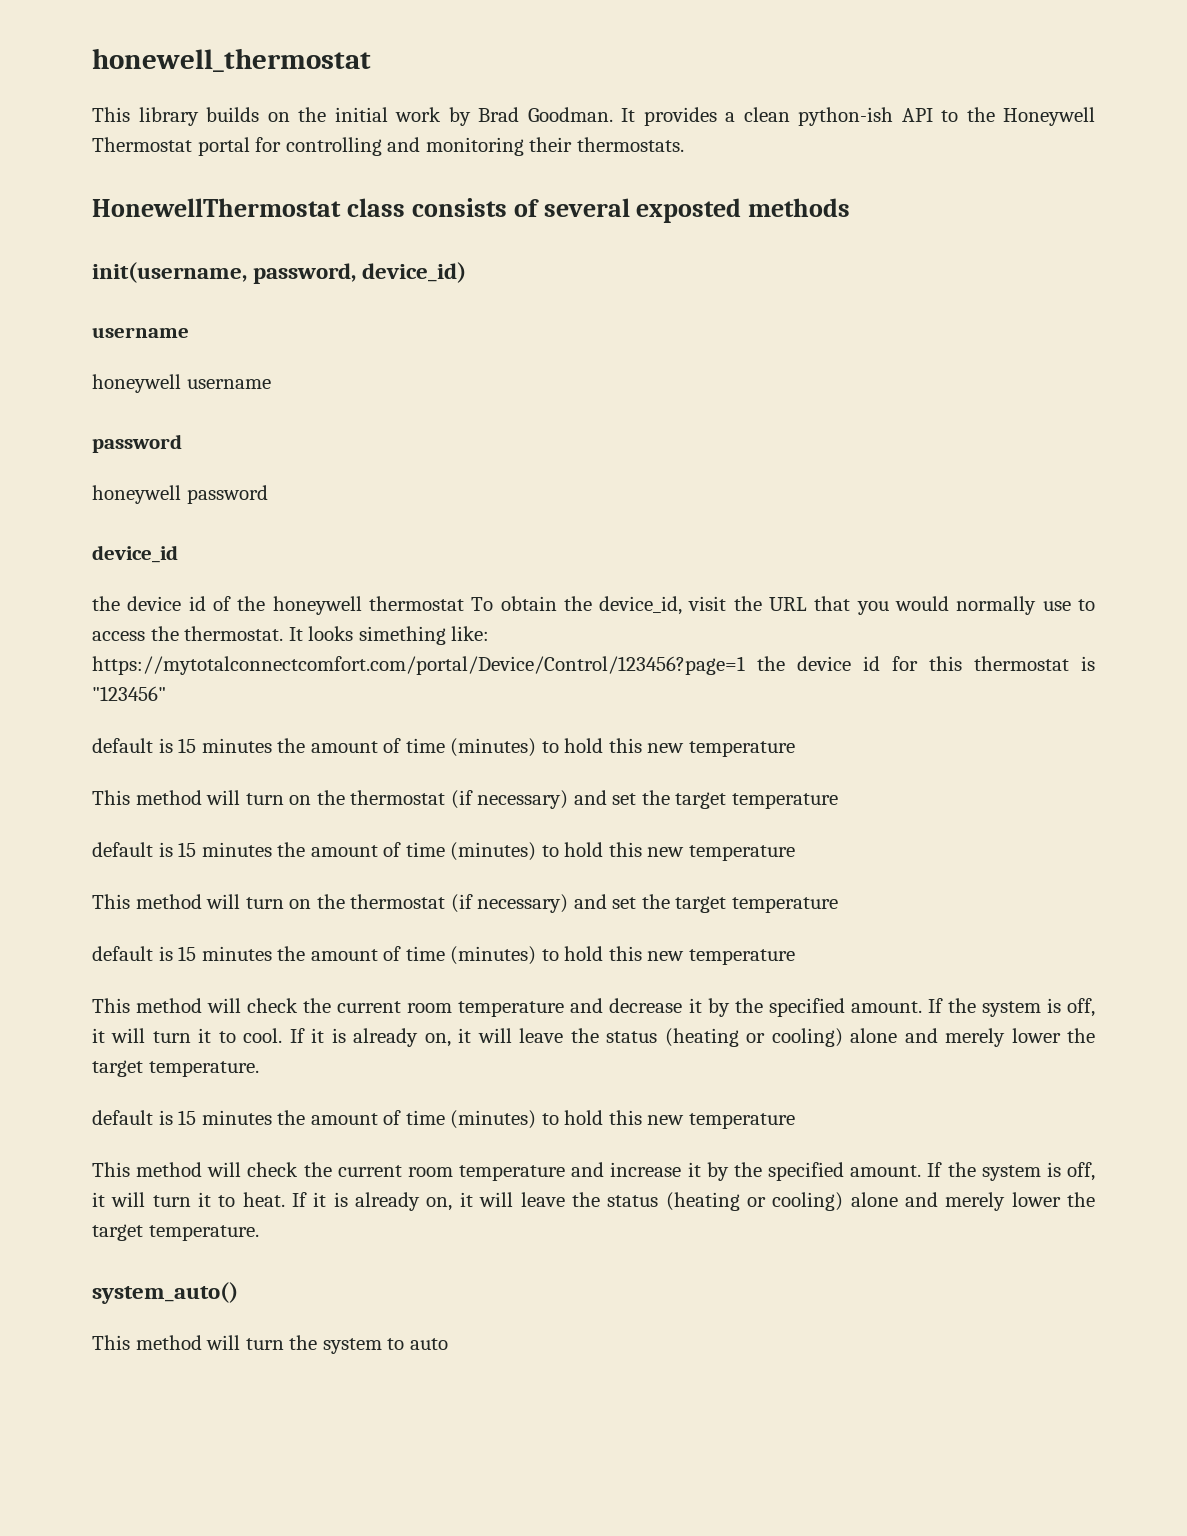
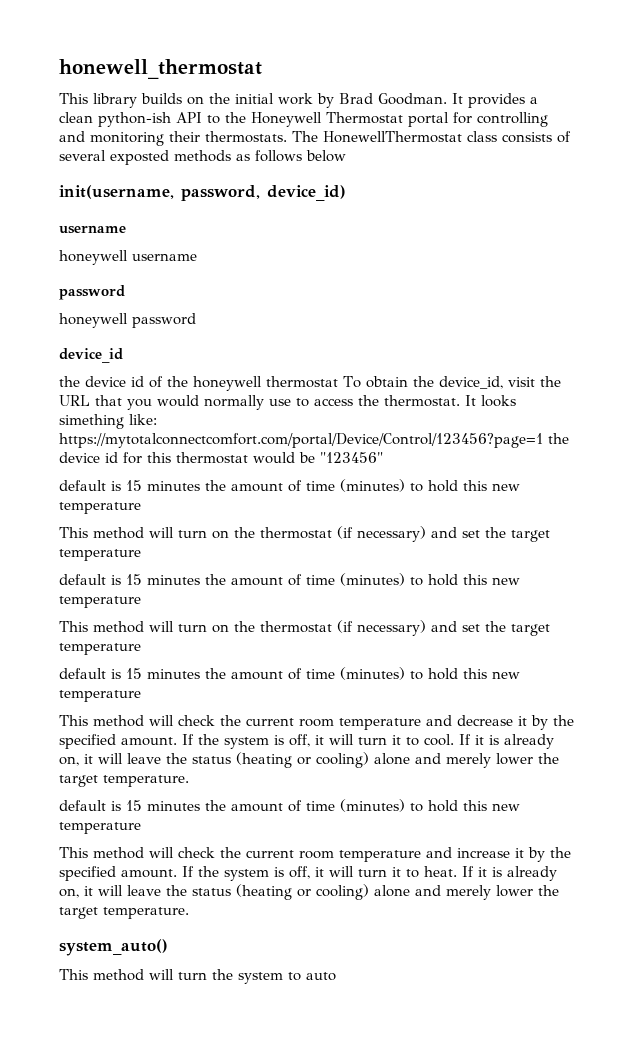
(684, 144) // -> [292,131,318,142] The
(851, 207) none -> [236,150,346,162] as follows below
[1081,656,1095,671] is -> [253,452,315,464] would be

